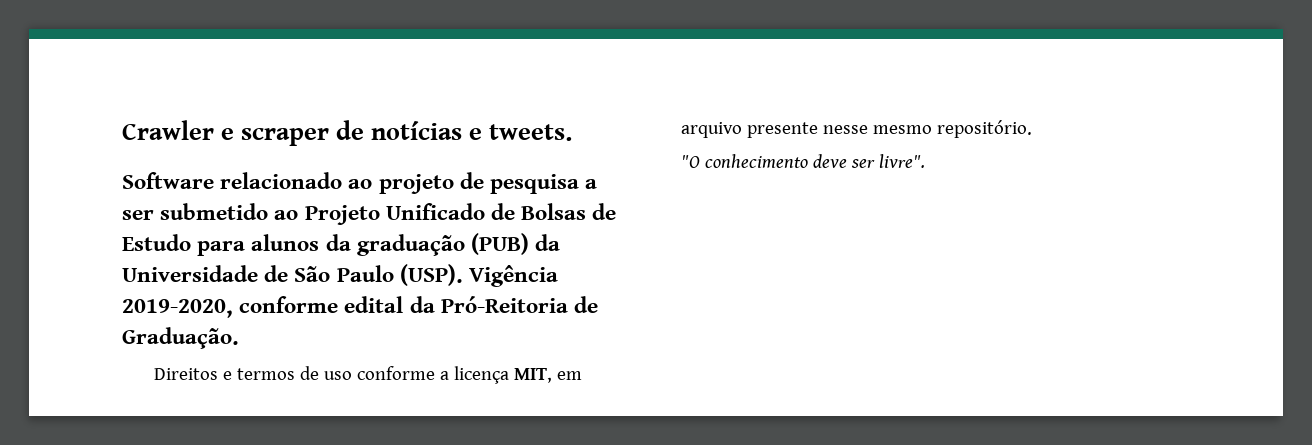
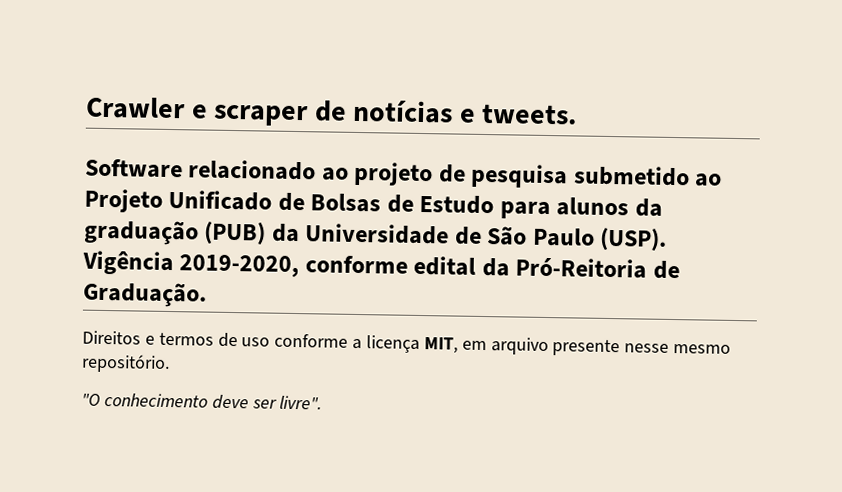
[585,179,598,189] [122,210,154,220] a ser -> (569, 176) none

